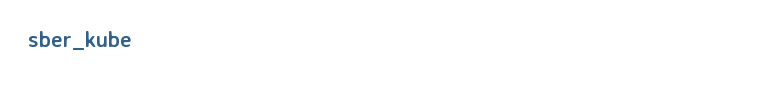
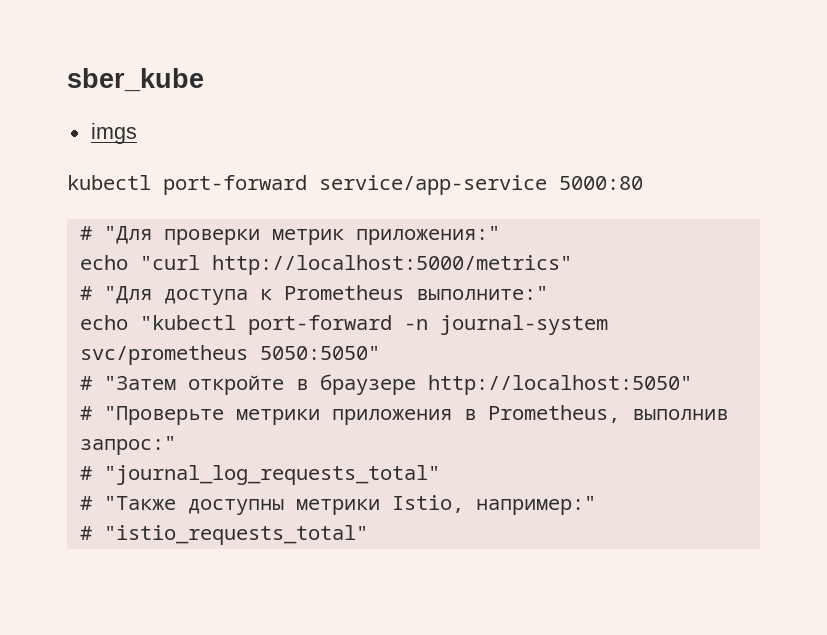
(132, 40) none -> [90,123,137,144] [67,175,643,195] [79,226,500,245] [79,255,572,275] [79,285,548,305] [79,315,608,335] [79,345,380,365] [79,374,692,395] [79,405,728,425] [79,436,176,455] [79,465,440,485] [79,495,596,515] [79,525,368,545] // imgs // kubectl port-forward service/app-service 5000:80 // # "Для проверки метрик приложения:" // echo "curl http://localhost:5000/metrics" // # "Для доступа к Prometheus выполните:" // echo "kubectl port-forward -n journal-system svc/prometheus 5050:5050" // # "Затем откройте в браузере http://localhost:5050" // # "Проверьте метрики приложения в Prometheus, выполнив запрос:" // # "journal_log_requests_total" // # "Также доступны метрики Istio, например:" // # "istio_requests_total"

